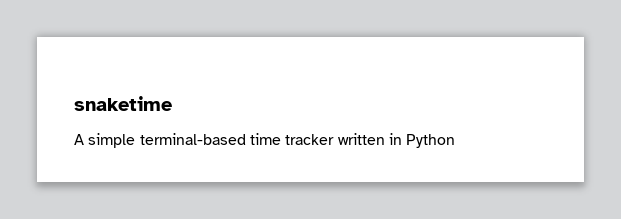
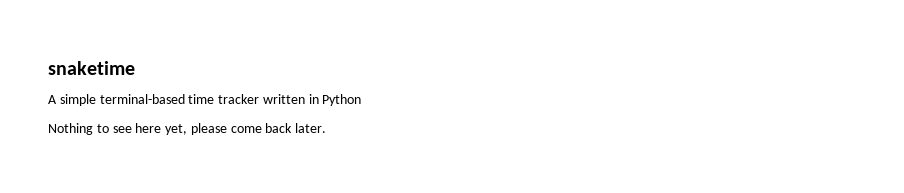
(456, 141) none -> [48,123,327,135] // Nothing to see here yet, please come back later.

